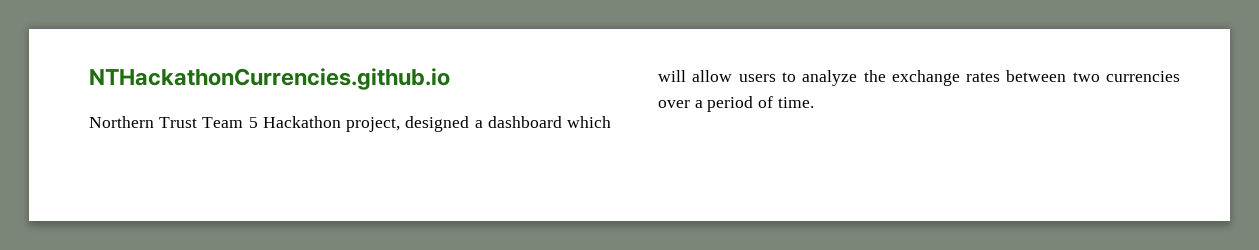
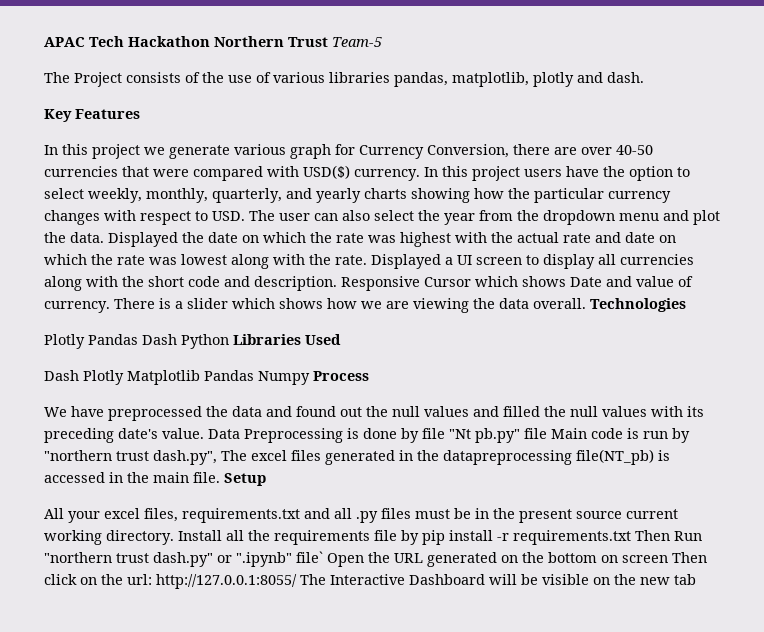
[89,68,450,90] [89,116,611,132] [658,70,1180,86] [658,96,814,112] NTHackathonCurrencies.github.io // Northern Trust Team 5 Hackathon project, designed a dashboard which will allow users to analyze the exchange rates between two currencies over a period of time. -> [44,36,382,47] [44,72,644,87] [44,109,140,122] [44,144,653,159] [44,165,690,181] [44,188,671,203] [44,210,720,225] [44,232,676,247] [44,254,694,269] [44,276,693,291] [44,298,686,313] [44,334,341,349] [44,370,369,385] [44,406,704,421] [44,428,690,443] [44,449,670,465] [44,472,266,486] [44,508,678,523] [44,530,702,545] [44,551,707,567] [44,574,696,589] APAC Tech Hackathon Northern Trust Team-5 // The Project consists of the use of various libraries pandas, matplotlib, plotly and dash. // Key Features // In this project we generate various graph for Currency Conversion, there are over 40-50 currencies that were compared with USD($) currency. In this project users have the option to select weekly, monthly, quarterly, and yearly charts showing how the particular currency changes with respect to USD. The user can also select the year from the dropdown menu and plot the data. Displayed the date on which the rate was highest with the actual rate and date on which the rate was lowest along with the rate. Displayed a UI screen to display all currencies along with the short code and description. Responsive Cursor which shows Date and value of currency. There is a slider which shows how we are viewing the data overall. Technologies // Plotly Pandas Dash Python Libraries Used // Dash Plotly Matplotlib Pandas Numpy Process // We have preprocessed the data and found out the null values and filled the null values with its preceding date's value. Data Preprocessing is done by file "Nt pb.py" file Main code is run by "northern trust dash.py", The excel files generated in the datapreprocessing file(NT_pb) is accessed in the main file. Setup // All your excel files, requirements.txt and all .py files must be in the present source current working directory. Install all the requirements file by pip install -r requirements.txt Then Run "northern trust dash.py" or ".ipynb" file` Open the URL generated on the bottom on screen Then click on the url: http://127.0.0.1:8055/ The Interactive Dashboard will be visible on the new tab

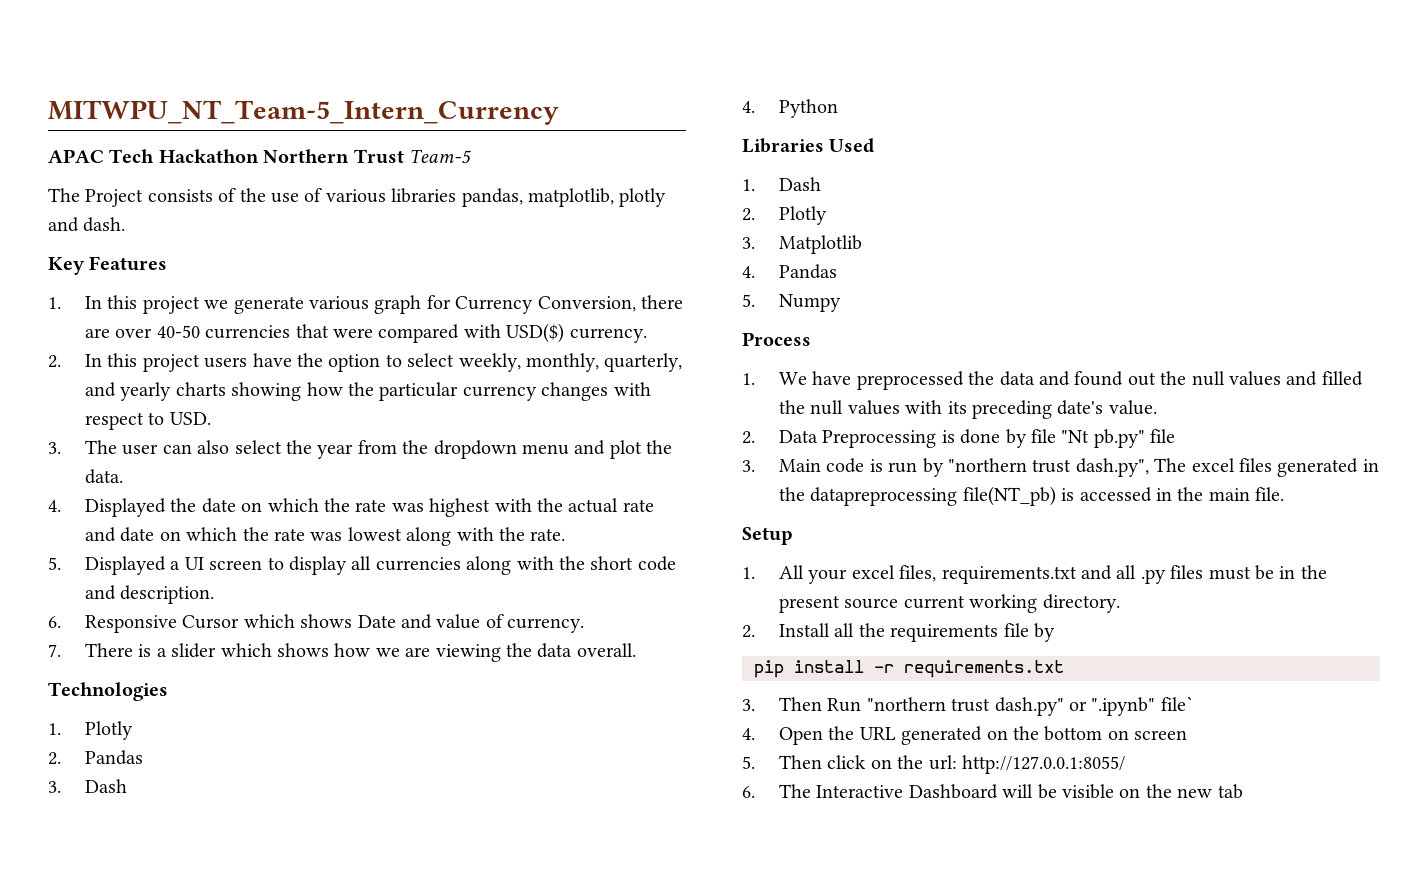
(44, 42) none -> [48,100,559,125] MITWPU_NT_Team-5_Intern_Currency //
(140, 114) none -> [48,297,61,309] 1.
(420, 175) none -> [48,355,61,368] // 2.
(245, 216) none -> [48,442,61,454] // 3.
(104, 237) none -> [48,500,61,512] // 4.
(367, 260) none -> [48,557,61,570] // 5.
(337, 283) none -> [48,616,61,628] // 6.
(110, 307) none -> [48,644,61,657] // 7.
(586, 303) none -> (636, 650) //
[44,334,177,349] Plotly Pandas Dash -> [48,721,134,740] [48,750,144,765] [48,779,128,793] [742,101,755,113] 1. Plotly // 2. Pandas // 3. Dash // 4.
(229, 341) none -> (839, 108) //
[44,370,124,385] Dash Plotly -> [742,177,822,191] [742,206,828,225] [742,237,755,249] 1. Dash // 2. Plotly // 3.
[204,370,254,381] Pandas -> [742,264,838,279] [742,294,755,307] // 4. Pandas // 5.
(310, 378) none -> (842, 303) //
(369, 376) none -> [742,373,755,385] 1.
(204, 433) none -> [742,431,755,444] // 2.
(547, 433) none -> [742,460,755,472] // 3.
(220, 477) none -> (1285, 494) //
(266, 479) none -> [742,567,755,579] 1.
(174, 537) none -> [742,625,755,638] // 2.
(419, 537) none -> (1056, 632) //
(631, 537) none -> [742,699,755,711] // 3.
(323, 557) none -> [742,728,755,740] // 4.
(668, 559) none -> [742,756,755,769] // 5.
(297, 581) none -> [742,786,755,798] // 6.

